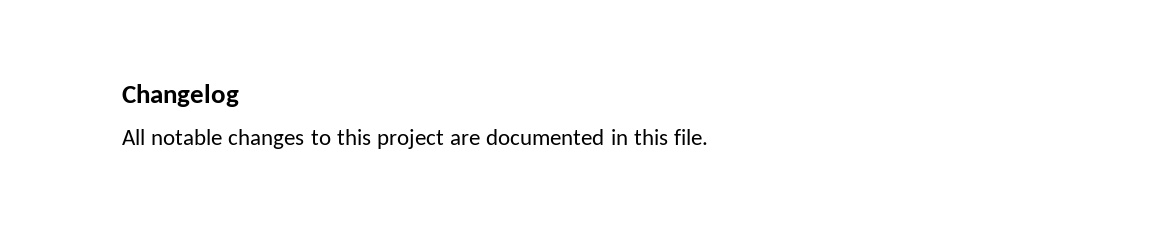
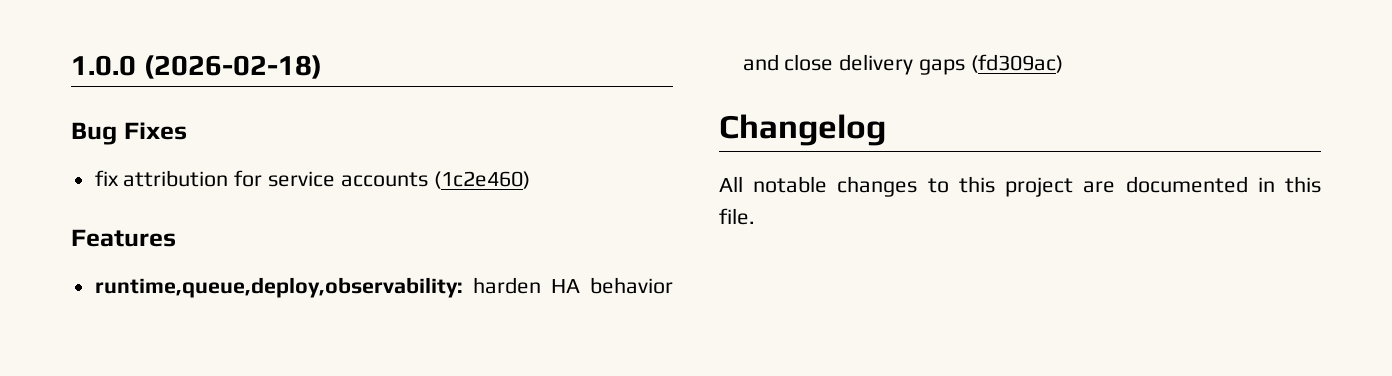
(122, 95) none -> [71,55,322,79] [71,122,187,145] [94,170,530,189] [71,229,176,247] [94,277,673,298] [742,54,1063,75] 1.0.0 (2026-02-18) // Bug Fixes // fix attribution for service accounts (1c2e460) // Features // runtime,queue,deploy,observability: harden HA behavior and close delivery gaps (fd309ac) //

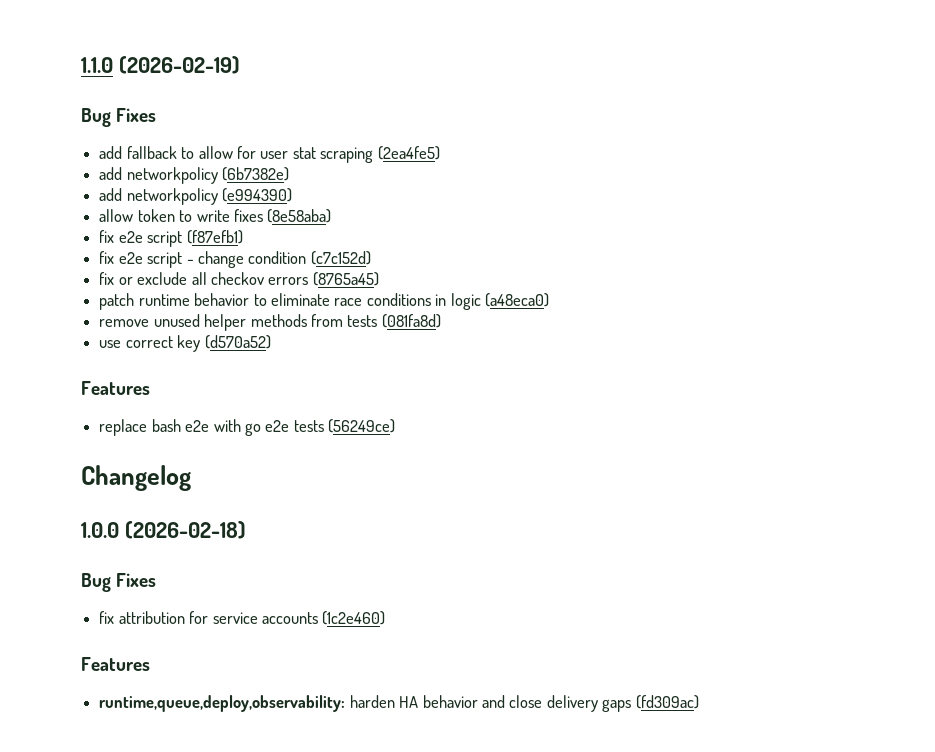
(71, 65) none -> [81,56,240,74] [81,108,157,127] [99,146,440,163] [99,167,290,184] [99,188,293,205] [99,209,332,223] [99,230,243,247] [99,251,371,268] [99,272,379,286] [99,293,550,310] [99,314,441,331] [99,335,271,352] [81,381,150,395] [99,419,396,436] [81,465,191,491] 1.1.0 (2026-02-19) // Bug Fixes // add fallback to allow for user stat scraping (2ea4fe5) // add networkpolicy (6b7382e) // add networkpolicy (e994390) // allow token to write fixes (8e58aba) // fix e2e script (f87efb1) // fix e2e script - change condition (c7c152d) // fix or exclude all checkov errors (8765a45) // patch runtime behavior to eliminate race conditions in logic (a48eca0) // remove unused helper methods from tests (081fa8d) // use correct key (d570a52) // Features // replace bash e2e with go e2e tests (56249ce) // Changelog //
[719,114,886,146] [719,176,1321,197] [719,208,755,225] // Changelog // All notable changes to this project are documented in this file. -> (699, 702) none

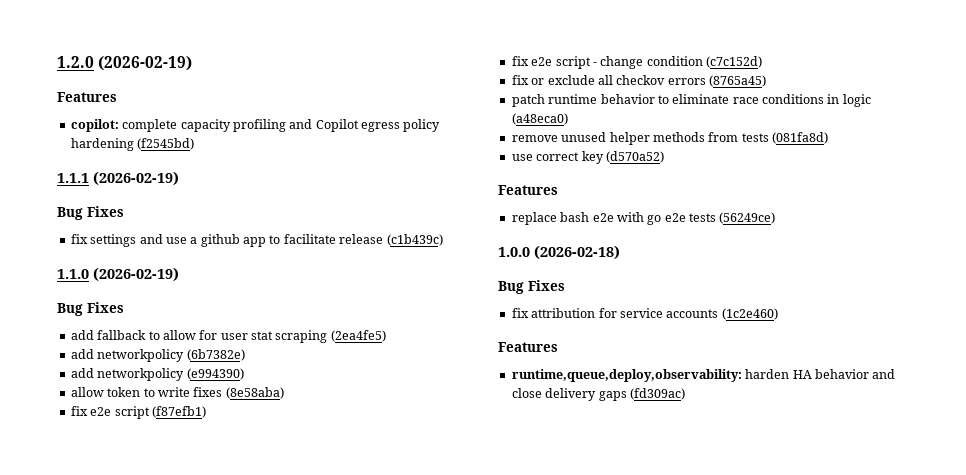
(81, 65) none -> [57,56,193,71] [57,92,117,102] [70,119,441,132] [70,138,195,151] [57,171,179,186] [57,206,124,220] [70,234,443,247] 1.2.0 (2026-02-19) // Features // copilot: complete capacity profiling and Copilot egress policy hardening (f2545bd) // 1.1.1 (2026-02-19) // Bug Fixes // fix settings and use a github app to facilitate release (c1b439c) //
[81,465,191,491] // Changelog -> (776, 218) none

